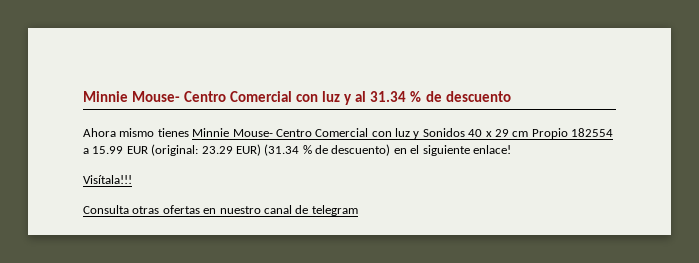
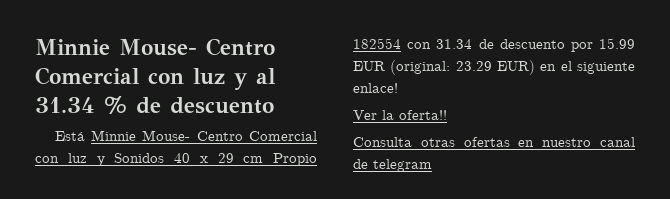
[83,128,189,137] Ahora mismo tienes -> [54,131,85,141] Está
[83,148,89,154] a -> [407,39,593,52] con 31.34 de descuento por
[264,144,391,156] (31.34 % de descuento) -> (535, 67) none
[83,175,132,184] Visítala!!! -> [353,110,447,120] Ver la oferta!!

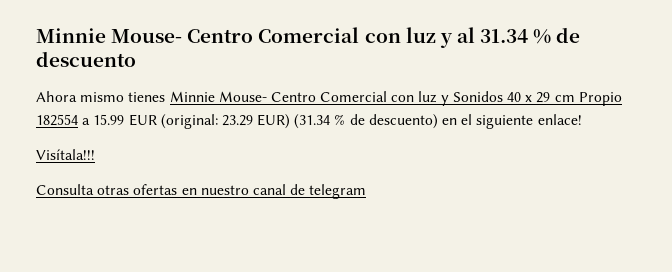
[54,131,85,141] Está -> [36,91,166,102] Ahora mismo tienes
[407,39,593,52] con 31.34 de descuento por -> [82,118,91,125] a
(535, 67) none -> [294,114,438,129] (31.34 % de descuento)
[353,110,447,120] Ver la oferta!! -> [36,149,95,160] Visítala!!!

